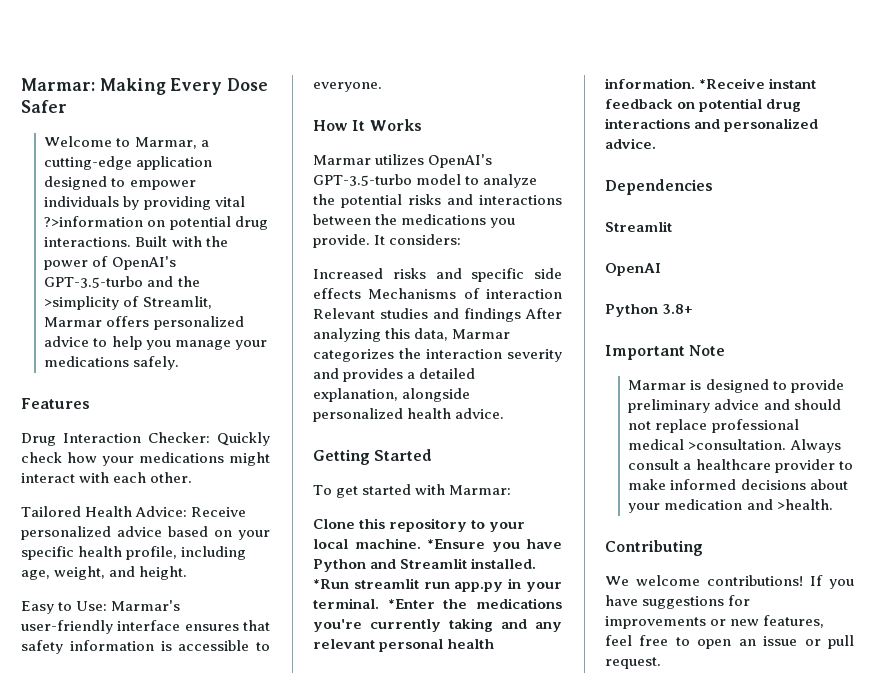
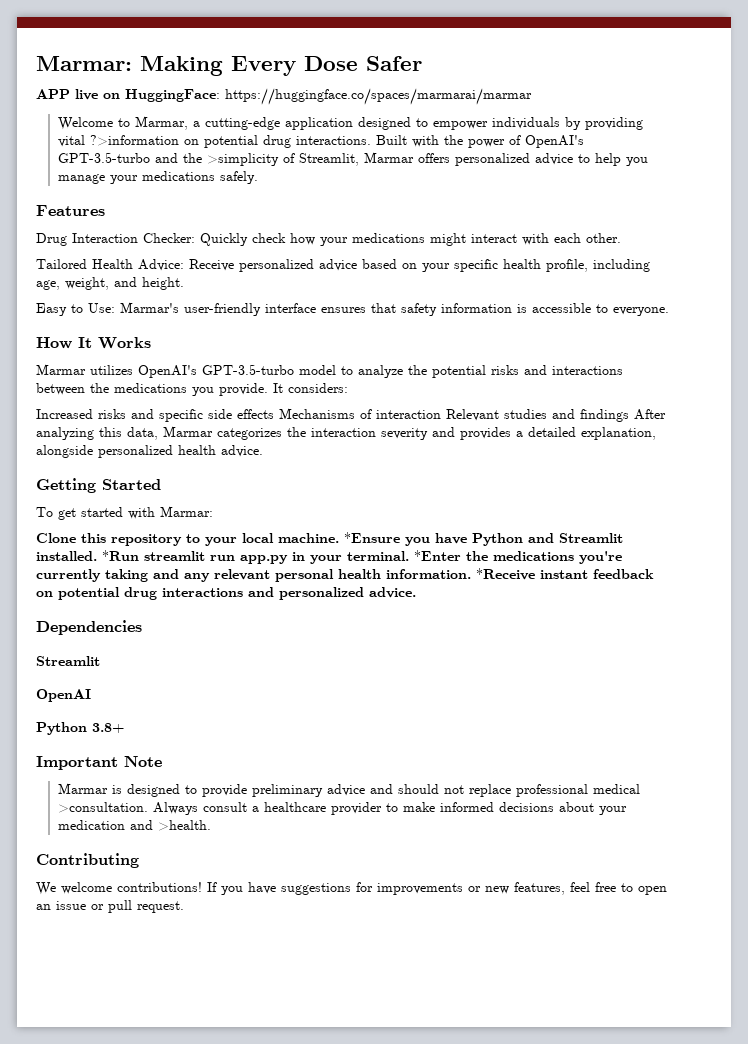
(67, 106) none -> [36,88,532,105] // APP live on HuggingFace: https://huggingface.co/spaces/marmarai/marmar

